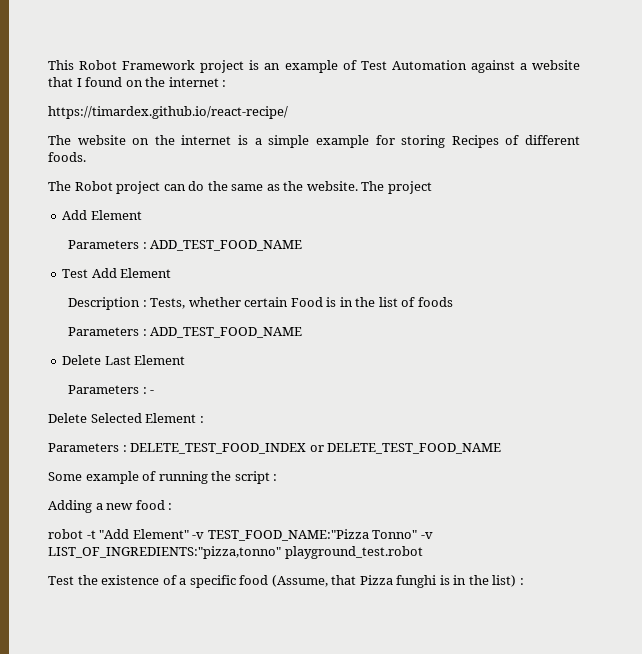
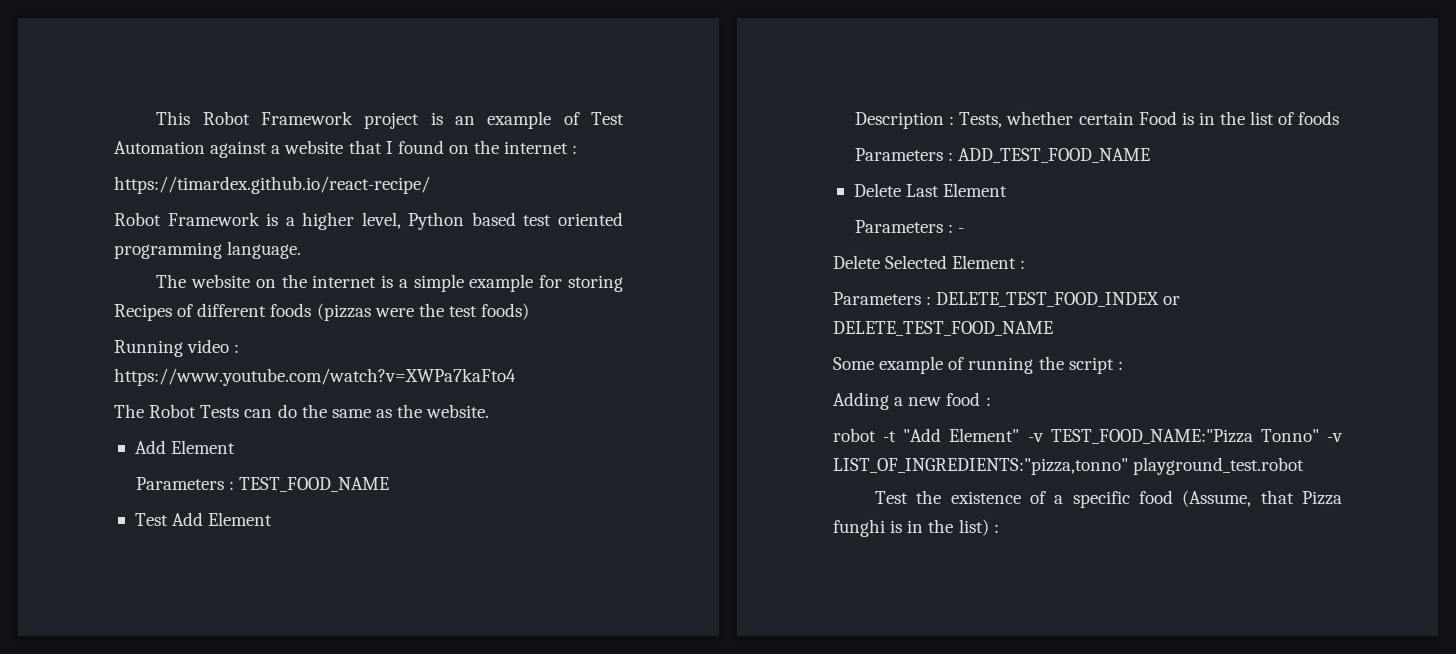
(288, 112) none -> [114,212,623,230] [114,241,302,259] // Robot Framework is a higher level, Python based test oriented programming language.
[48,152,86,162] foods. -> [270,303,530,321] [114,339,240,357] [114,368,516,386] foods (pizzas were the test foods) // Running video : https://www.youtube.com/watch?v=XWPa7kaFto4
[116,181,161,194] project -> [200,405,240,418] Tests
[361,181,432,194] The project -> (490, 411) none
[150,240,303,251] ADD_TEST_FOOD_NAME -> [239,477,390,492] TEST_FOOD_NAME

